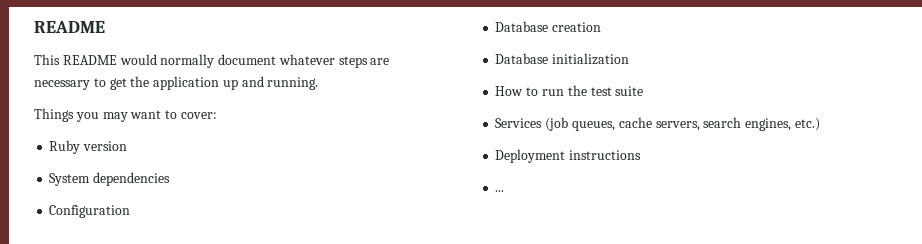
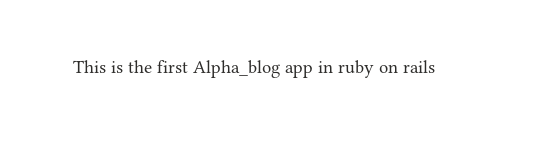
[34,21,105,33] [34,54,390,68] [34,76,319,90] [34,108,217,122] [49,140,128,154] [49,172,171,186] [49,205,131,218] [495,21,602,32] [495,53,630,65] [495,85,644,96] [495,117,820,131] [495,149,642,163] [495,190,505,192] README // This README would normally document whatever steps are necessary to get the application up and running. // Things you may want to cover: // Ruby version // System dependencies // Configuration // Database creation // Database initialization // How to run the test suite // Services (job queues, cache servers, search engines, etc.) // Deployment instructions // ... -> [73,60,435,78] This is the first Alpha_blog app in ruby on rails

